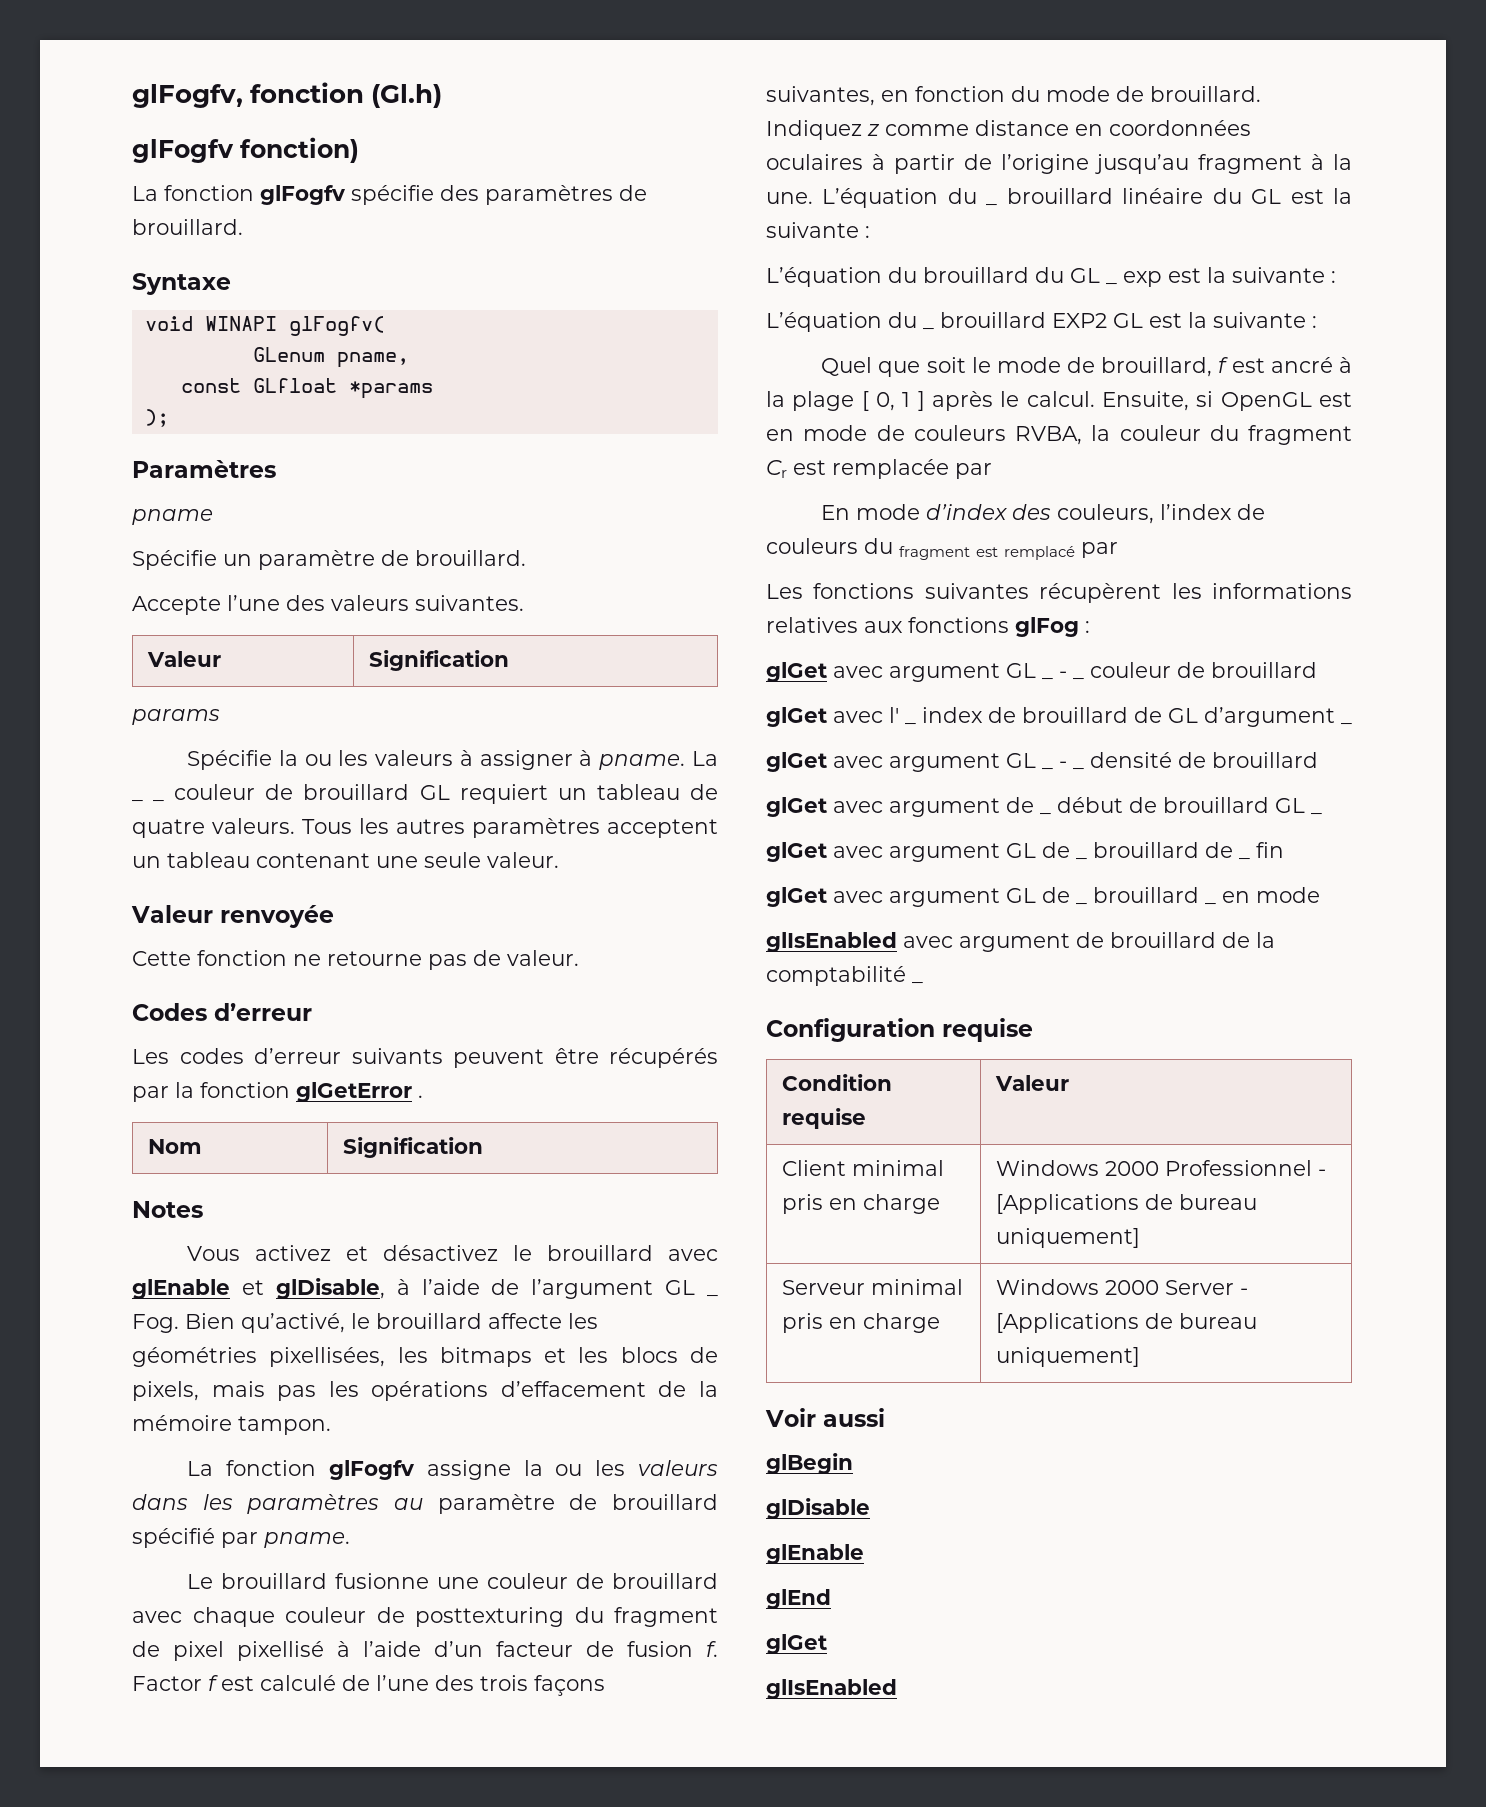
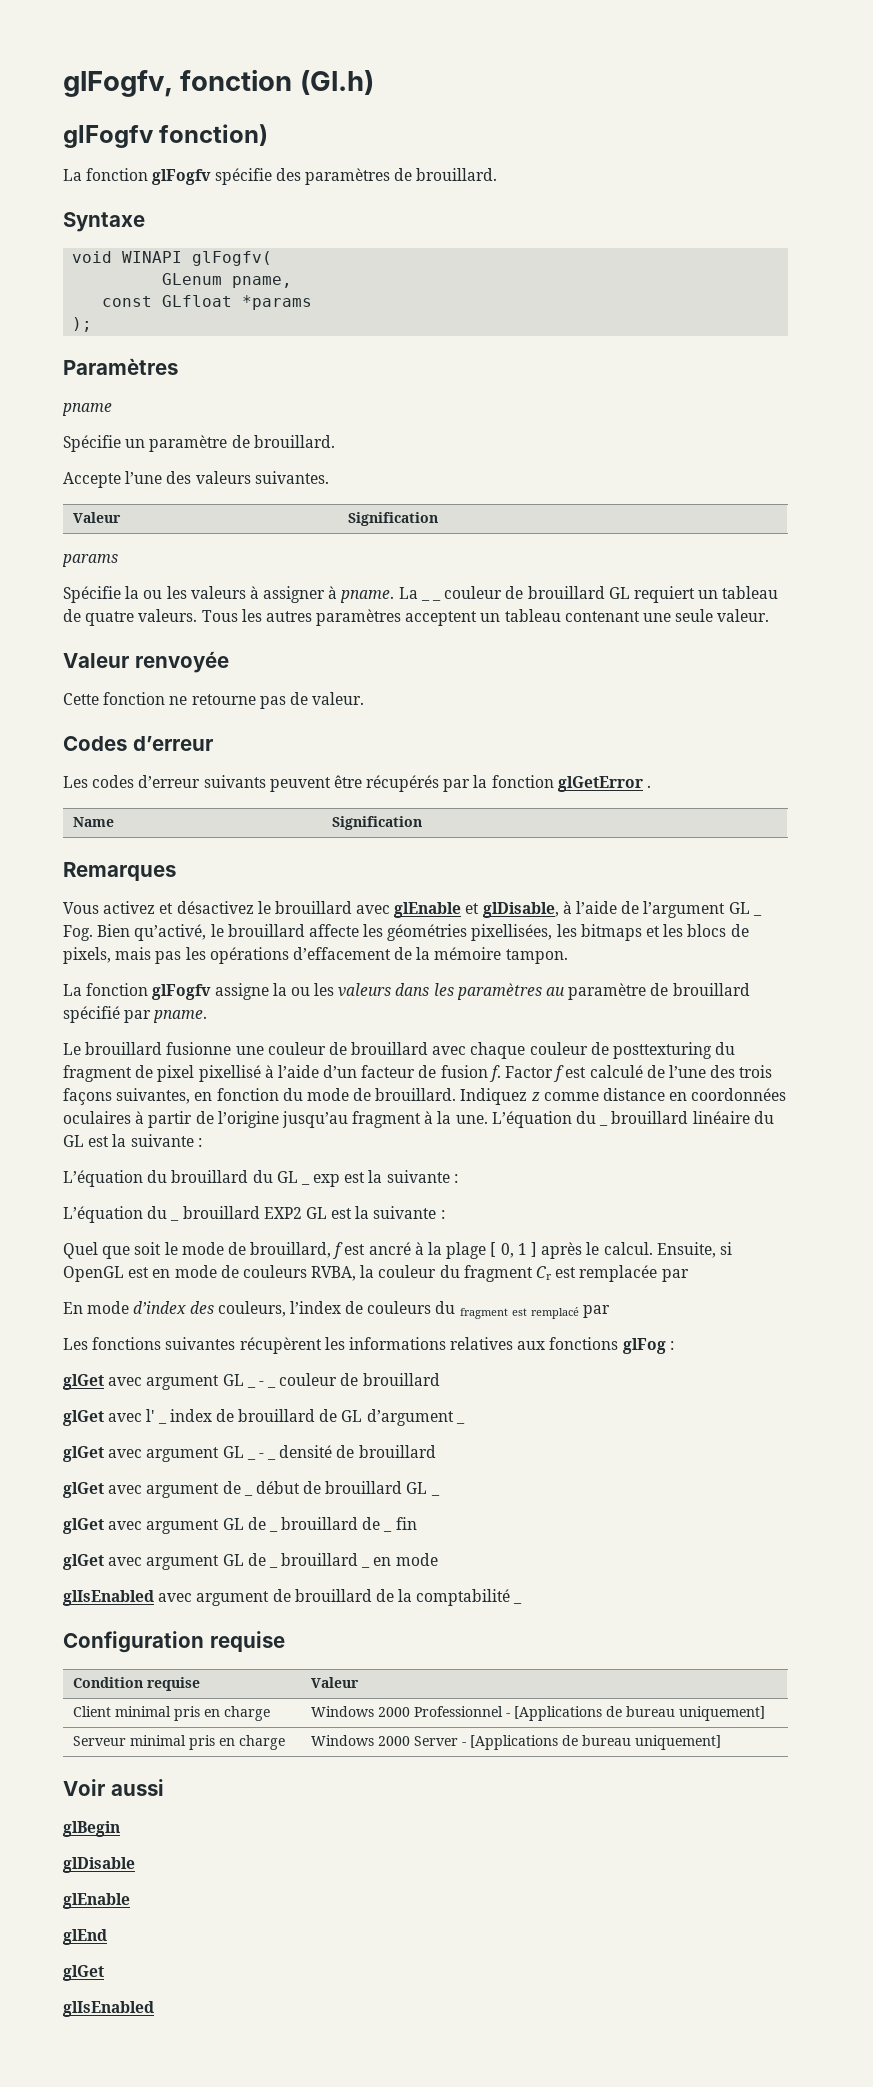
[147,1139,202,1154] [342,1137,483,1158] [132,1201,203,1218] Nom | Signification // Notes -> [73,817,115,827] [332,816,423,830] [63,862,176,881] Name | Signification // Remarques

